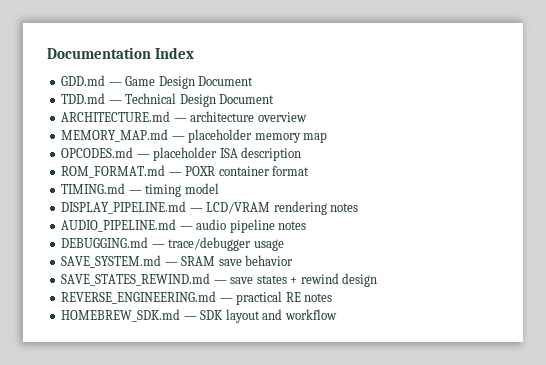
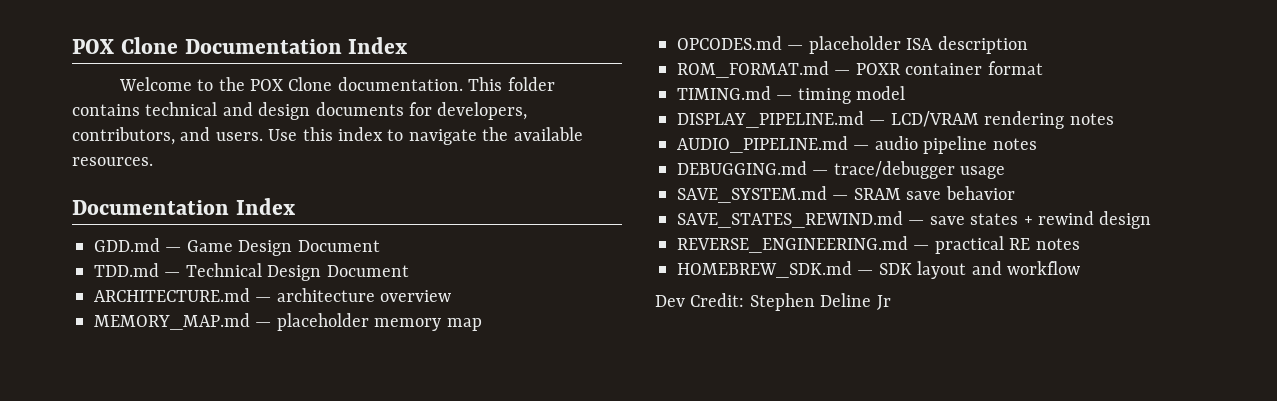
(47, 53) none -> [72,37,408,54] [118,77,555,91] [72,102,528,120] [72,127,583,145] [72,157,153,166] POX Clone Documentation Index // Welcome to the POX Clone documentation. This folder contains technical and design documents for developers, contributors, and users. Use this index to navigate the available resources. //
(337, 314) none -> [655,293,891,311] // Dev Credit: Stephen Deline Jr

